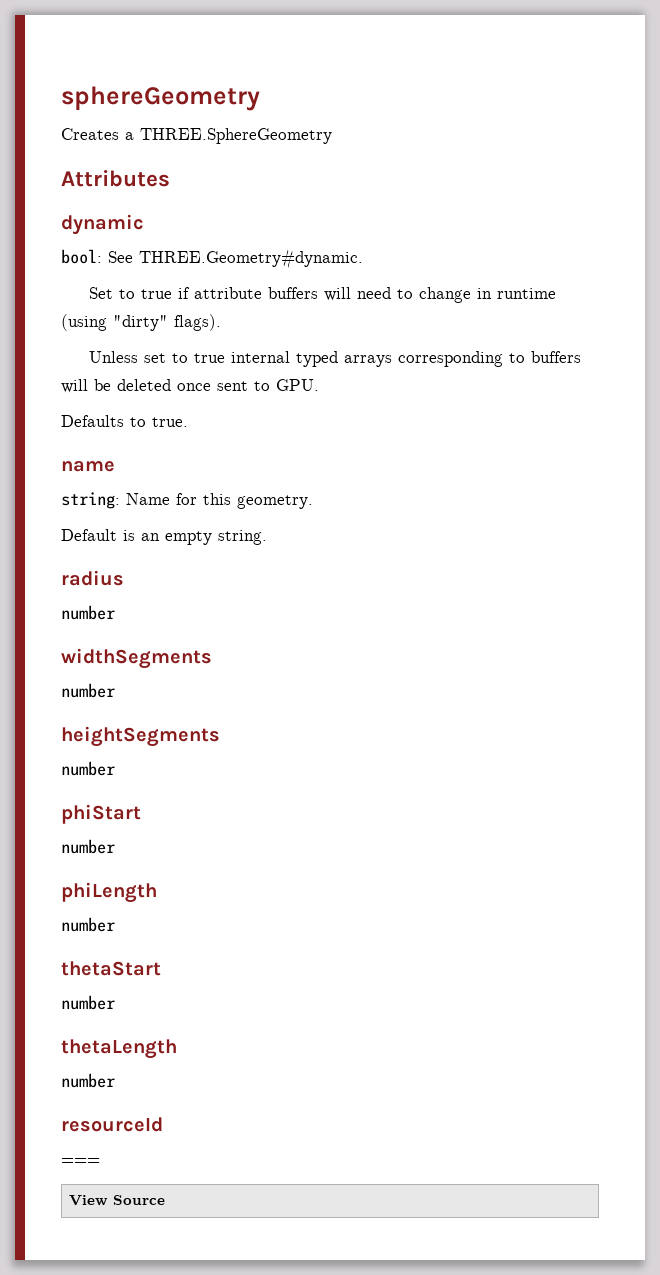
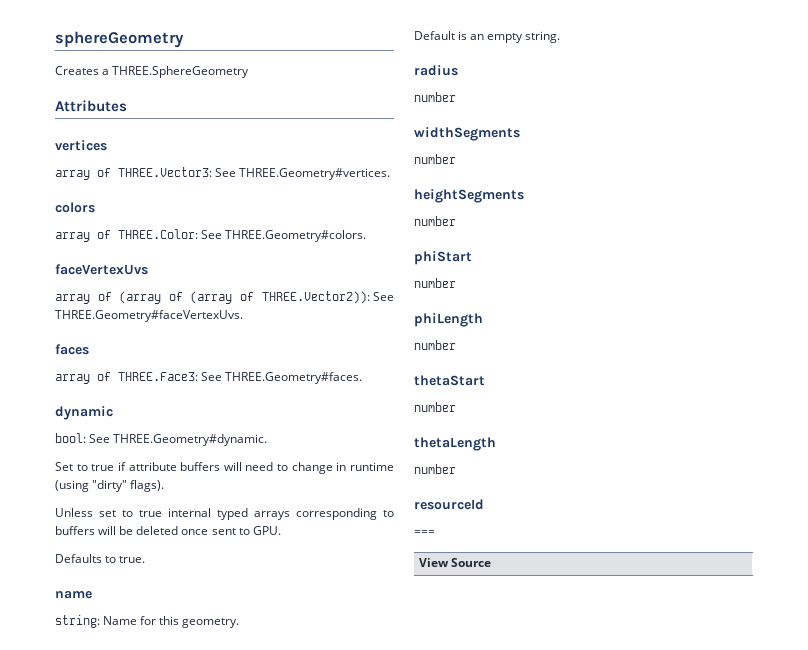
(170, 178) none -> [55,140,107,151] [55,167,391,180] [55,202,95,213] [55,229,367,242] [55,264,148,275] [55,291,394,304] [55,310,243,322] [55,344,89,355] [55,372,363,384] // vertices // array of THREE.Vector3: See THREE.Geometry#vertices. // colors // array of THREE.Color: See THREE.Geometry#colors. // faceVertexUvs // array of (array of (array of THREE.Vector2)): See THREE.Geometry#faceVertexUvs. // faces // array of THREE.Face3: See THREE.Geometry#faces.

